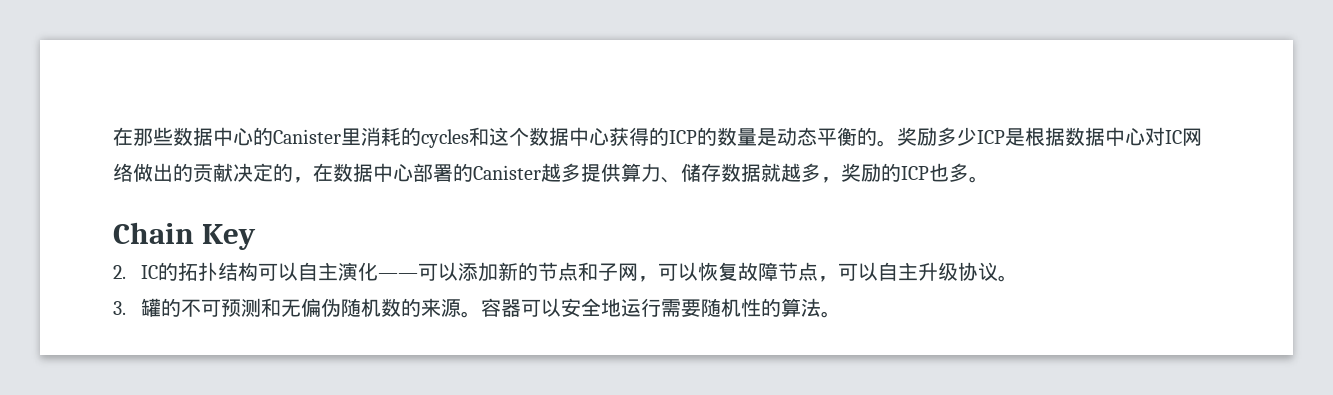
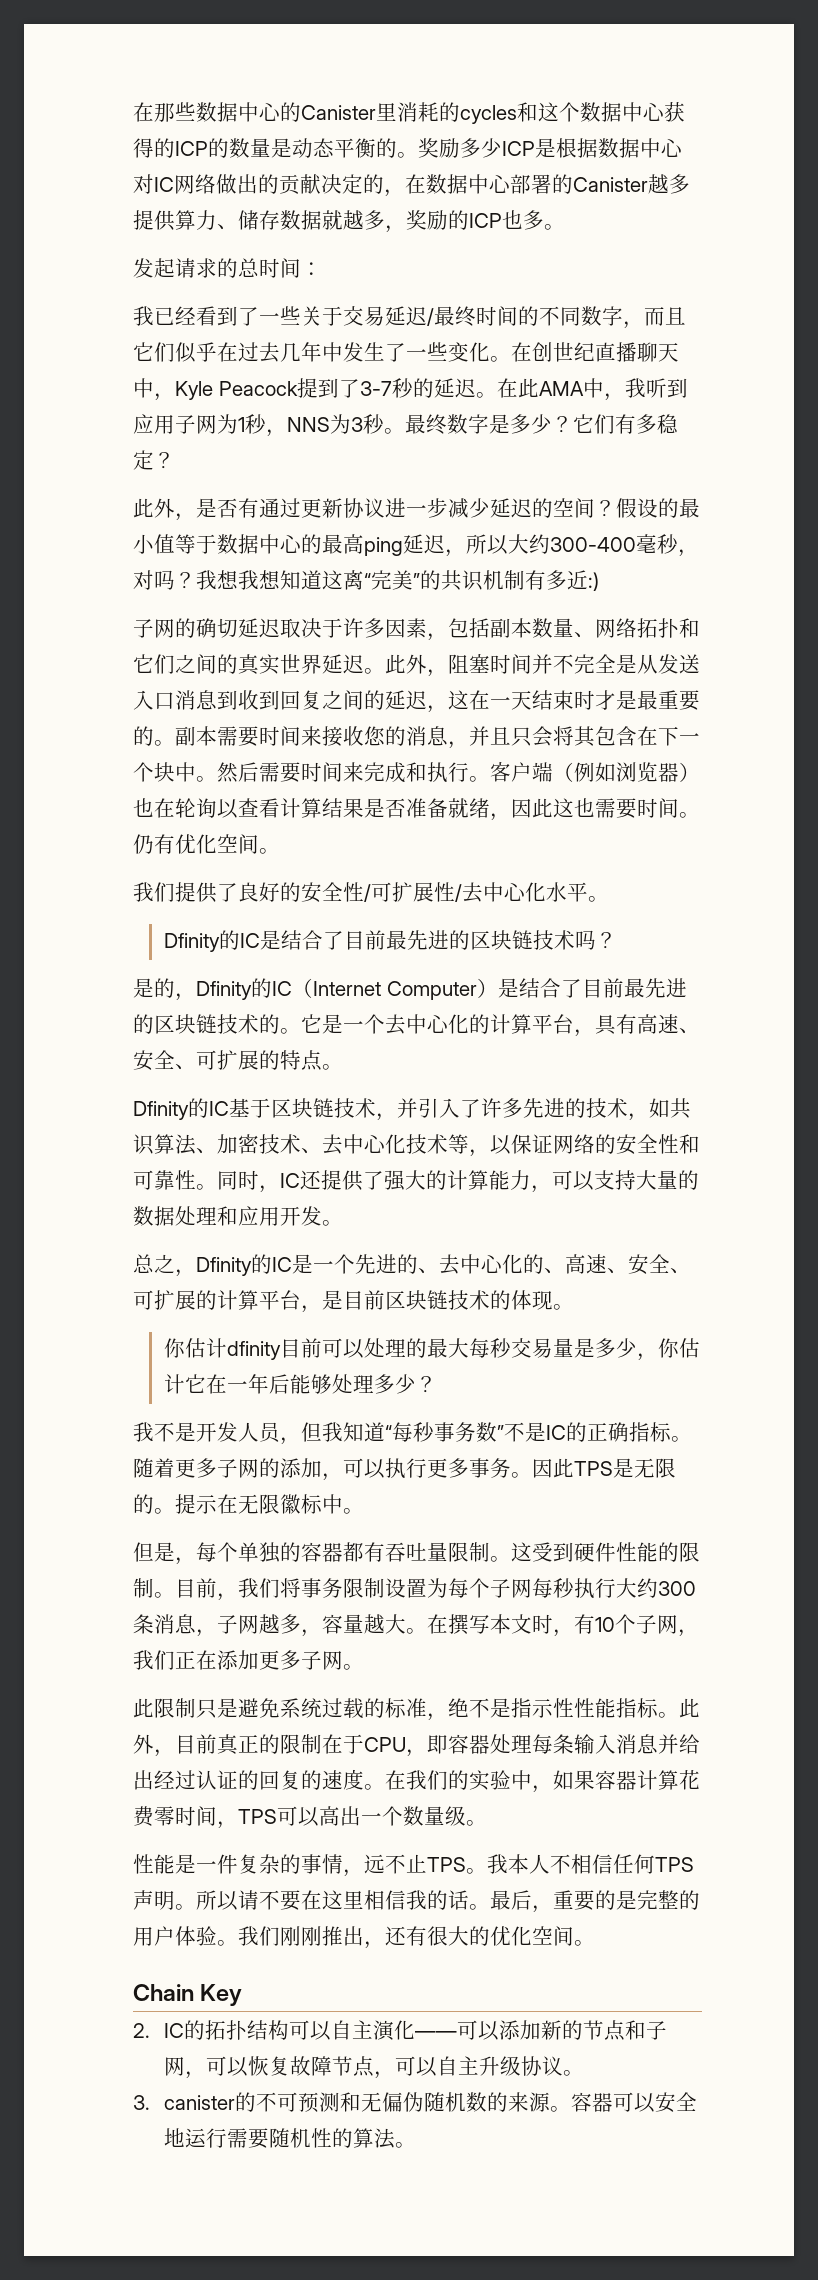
(989, 179) none -> [133,258,322,278] [133,306,686,329] [133,342,679,363] [133,378,688,401] [133,414,678,437] [133,450,175,470] [133,498,700,521] [133,534,699,557] [133,570,599,591] [133,618,700,641] [133,654,700,677] [133,690,700,713] [133,726,700,749] [133,762,700,783] [133,798,700,821] [133,834,280,854] [133,882,609,903] [163,930,617,952] [133,978,687,1001] [133,1014,700,1037] [133,1050,343,1071] [133,1098,691,1121] [133,1134,700,1157] [133,1170,699,1193] [133,1206,343,1226] [133,1254,691,1277] [133,1290,574,1313] [163,1338,700,1361] [163,1374,437,1394] [133,1422,692,1445] [133,1458,676,1481] [133,1494,364,1514] [133,1542,700,1565] [133,1578,696,1601] [133,1614,699,1637] [133,1650,364,1670] [133,1698,700,1721] [133,1734,700,1757] [133,1769,700,1793] [133,1806,487,1829] [133,1854,694,1877] [133,1890,700,1913] [133,1926,595,1949] // 发起请求的总时间： // 我已经看到了一些关于交易延迟/最终时间的不同数字，而且它们似乎在过去几年中发生了一些变化。在创世纪直播聊天中，Kyle Peacock提到了3-7秒的延迟。在此AMA中，我听到应用子网为1秒，NNS为3秒。最终数字是多少？它们有多稳定？ // 此外，是否有通过更新协议进一步减少延迟的空间？假设的最小值等于数据中心的最高ping延迟，所以大约300-400毫秒，对吗？我想我想知道这离“完美”的共识机制有多近:) // 子网的确切延迟取决于许多因素，包括副本数量、网络拓扑和它们之间的真实世界延迟。此外，阻塞时间并不完全是从发送入口消息到收到回复之间的延迟，这在一天结束时才是最重要的。副本需要时间来接收您的消息，并且只会将其包含在下一个块中。然后需要时间来完成和执行。客户端（例如浏览器）也在轮询以查看计算结果是否准备就绪，因此这也需要时间。仍有优化空间。 // 我们提供了良好的安全性/可扩展性/去中心化水平。 // Dfinity的IC是结合了目前最先进的区块链技术吗？ // 是的，Dfinity的IC（Internet Computer）是结合了目前最先进的区块链技术的。它是一个去中心化的计算平台，具有高速、安全、可扩展的特点。 // Dfinity的IC基于区块链技术，并引入了许多先进的技术，如共识算法、加密技术、去中心化技术等，以保证网络的安全性和可靠性。同时，IC还提供了强大的计算能力，可以支持大量的数据处理和应用开发。 // 总之，Dfinity的IC是一个先进的、去中心化的、高速、安全、可扩展的计算平台，是目前区块链技术的体现。 // 你估计dfinity目前可以处理的最大每秒交易量是多少，你估计它在一年后能够处理多少？ // 我不是开发人员，但我知道“每秒事务数”不是IC的正确指标。随着更多子网的添加，可以执行更多事务。因此TPS是无限的。提示在无限徽标中。 // 但是，每个单独的容器都有吞吐量限制。这受到硬件性能的限制。目前，我们将事务限制设置为每个子网每秒执行大约300条消息，子网越多，容量越大。在撰写本文时，有10个子网，我们正在添加更多子网。 // 此限制只是避免系统过载的标准，绝不是指示性性能指标。此外，目前真正的限制在于CPU，即容器处理每条输入消息并给出经过认证的回复的速度。在我们的实验中，如果容器计算花费零时间，TPS可以高出一个数量级。 // 性能是一件复杂的事情，远不止TPS。我本人不相信任何TPS声明。所以请不要在这里相信我的话。最后，重要的是完整的用户体验。我们刚刚推出，还有很大的优化空间。
[140,298,161,317] 罐 -> [163,2095,235,2110] canister

